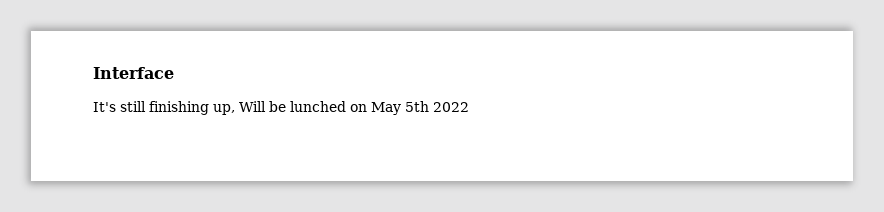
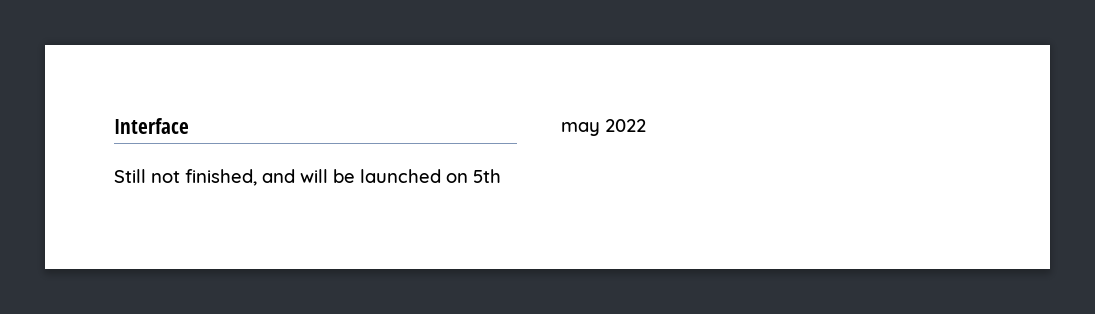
[93,101,429,115] It's still finishing up, Will be lunched on May 5th -> [114,169,501,186] [561,122,600,136] Still not finished, and will be launched on 5th may

